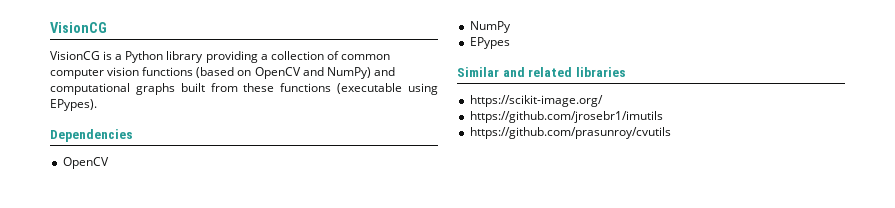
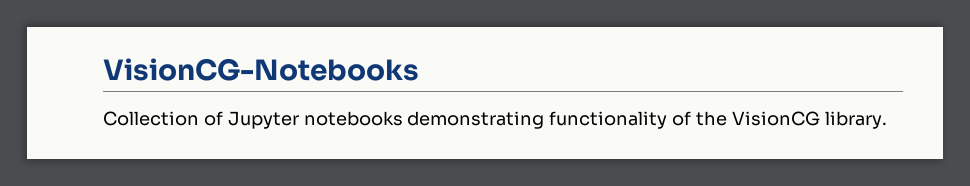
[50,22,107,33] [50,51,390,63] [50,67,395,79] [50,83,438,95] [50,99,97,111] [50,129,133,142] [62,157,109,169] [469,21,511,33] [469,37,510,49] [457,67,626,77] [469,95,603,107] [469,111,663,123] [469,127,671,139] VisionCG // VisionCG is a Python library providing a collection of common computer vision functions (based on OpenCV and NumPy) and computational graphs built from these functions (executable using EPypes). // Dependencies // OpenCV // NumPy // EPypes // Similar and related libraries // https://scikit-image.org/ // https://github.com/jrosebr1/imutils // https://github.com/prasunroy/cvutils -> [103,58,419,81] [103,111,887,129] VisionCG-Notebooks // Collection of Jupyter notebooks demonstrating functionality of the VisionCG library.

